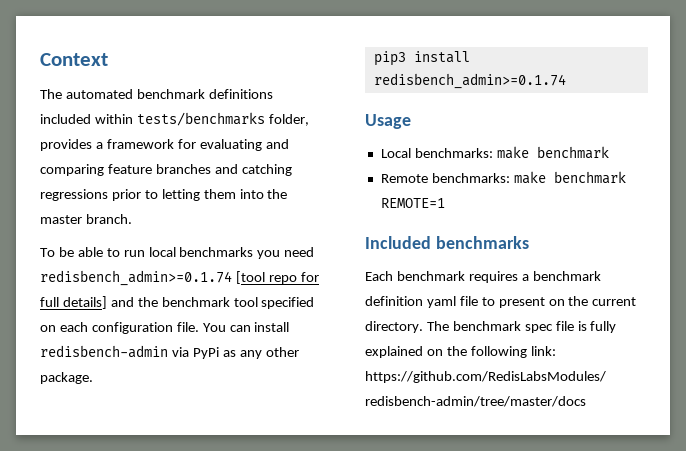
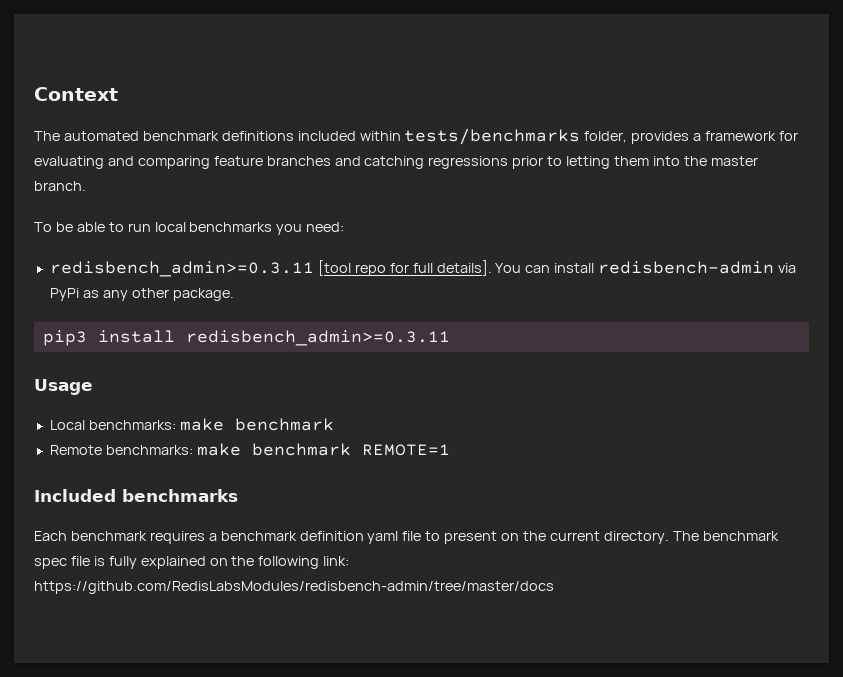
[284,247,315,257] [40,270,232,286] need redisbench_admin>=0.1.74 -> [306,222,345,232] [49,261,314,277] need: // redisbench_admin>=0.3.11
[62,296,315,309] [40,322,199,334] details] and the benchmark tool specified on each configuration file. -> [436,260,492,276] details].
[373,73,566,89] redisbench_admin>=0.1.74 -> [185,330,450,346] redisbench_admin>=0.3.11

